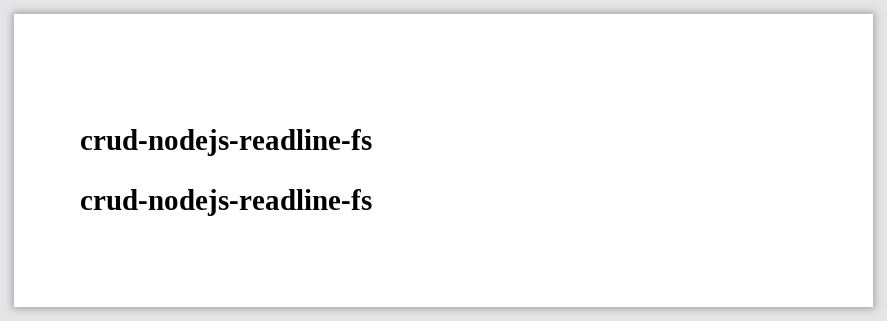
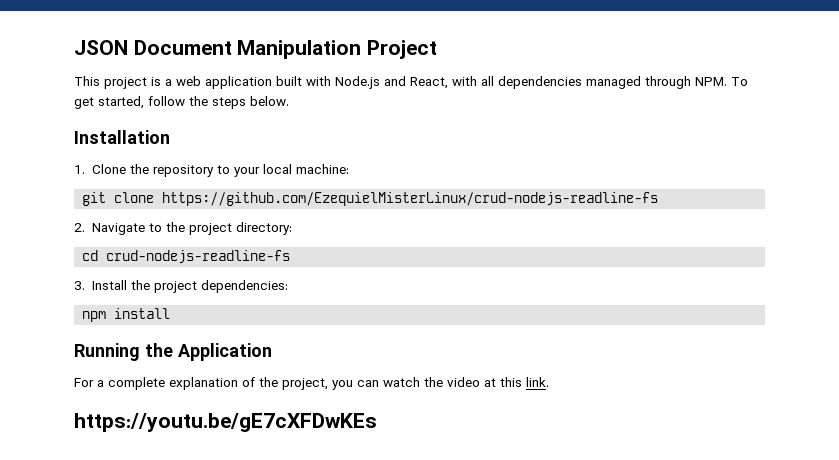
[80,129,372,156] [80,189,372,216] crud-nodejs-readline-fs // crud-nodejs-readline-fs -> [74,40,438,59] [74,76,748,89] [74,96,289,109] [74,130,170,144] [74,164,349,177] [82,192,659,206] [74,222,292,235] [82,250,291,264] [74,280,288,293] [82,308,171,322] [74,343,272,361] [74,377,549,390] [74,413,377,432] JSON Document Manipulation Project // This project is a web application built with Node.js and React, with all dependencies managed through NPM. To get started, follow the steps below. // Installation // 1. Clone the repository to your local machine: // git clone https://github.com/EzequielMisterLinux/crud-nodejs-readline-fs // 2. Navigate to the project directory: // cd crud-nodejs-readline-fs // 3. Install the project dependencies: // npm install // Running the Application // For a complete explanation of the project, you can watch the video at this link. // https://youtu.be/gE7cXFDwKEs

